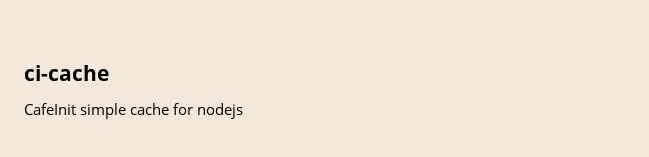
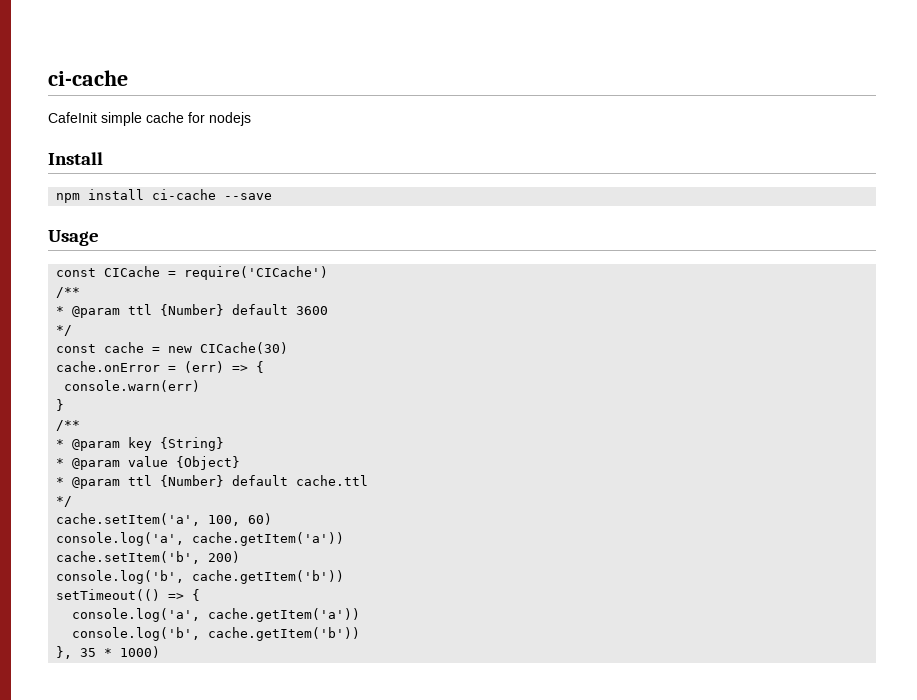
(244, 111) none -> [48,152,103,165] [56,189,273,203] [48,230,99,246] [56,266,329,280] [56,287,81,298] [56,304,329,318] [56,325,73,336] [56,342,289,354] [56,361,265,373] [64,380,201,392] [56,399,65,411] [56,420,81,431] [56,437,225,451] [56,456,241,470] [56,475,369,489] [56,496,73,507] [56,513,273,526] [56,532,345,546] [56,551,241,564] [56,570,345,584] [56,589,201,601] [72,608,361,622] [72,627,361,641] [56,646,161,659] // Install // npm install ci-cache --save // Usage // const CICache = require('CICache') // /** // * @param ttl {Number} default 3600 // */ // const cache = new CICache(30) // cache.onError = (err) => { // console.warn(err) // } // /** // * @param key {String} // * @param value {Object} // * @param ttl {Number} default cache.ttl // */ // cache.setItem('a', 100, 60) // console.log('a', cache.getItem('a')) // cache.setItem('b', 200) // console.log('b', cache.getItem('b')) // setTimeout(() => { // console.log('a', cache.getItem('a')) // console.log('b', cache.getItem('b')) // }, 35 * 1000)

